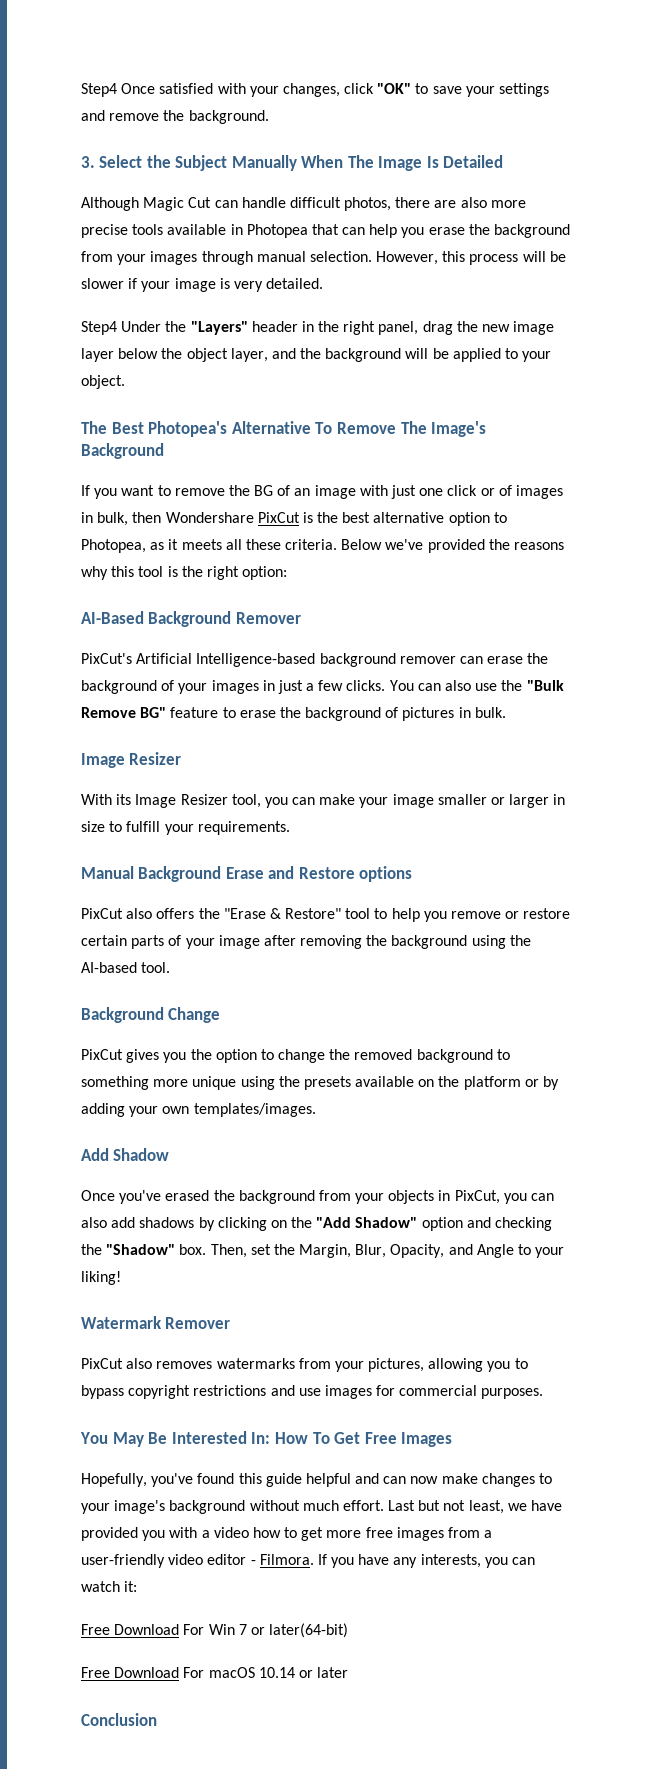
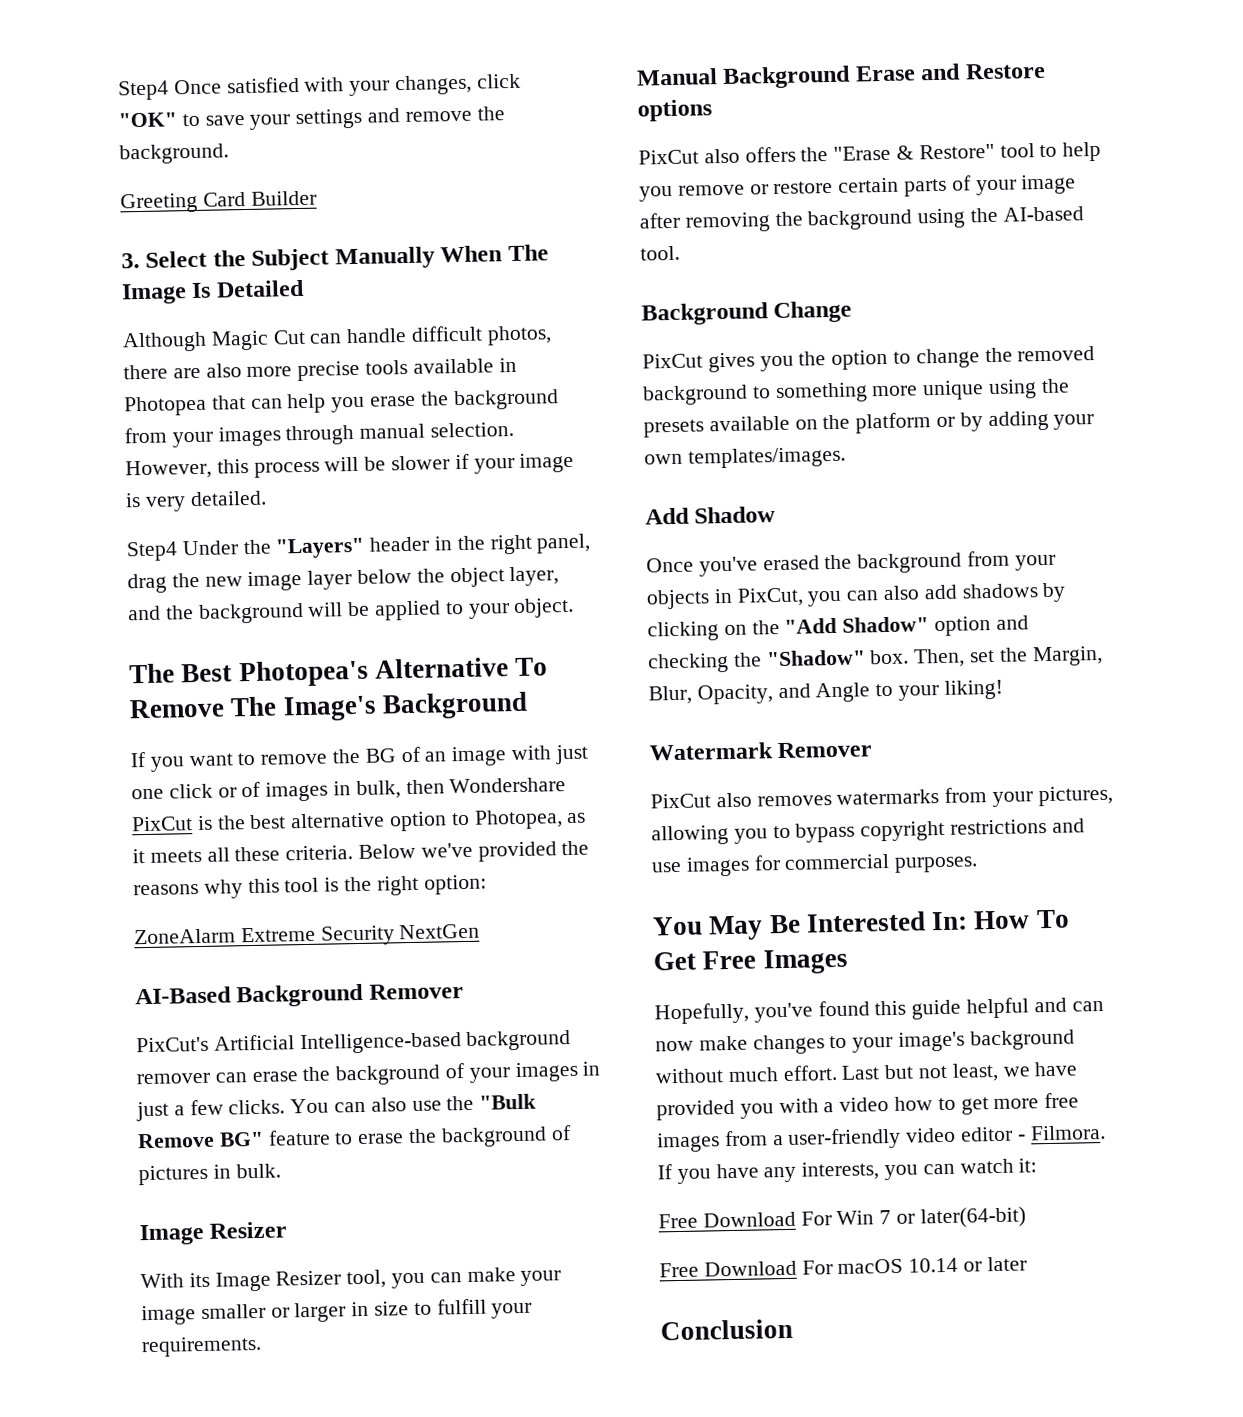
(269, 117) none -> [120,190,317,214] // Greeting Card Builder
(288, 573) none -> [134,923,481,946] // ZoneAlarm Extreme Security NextGen

